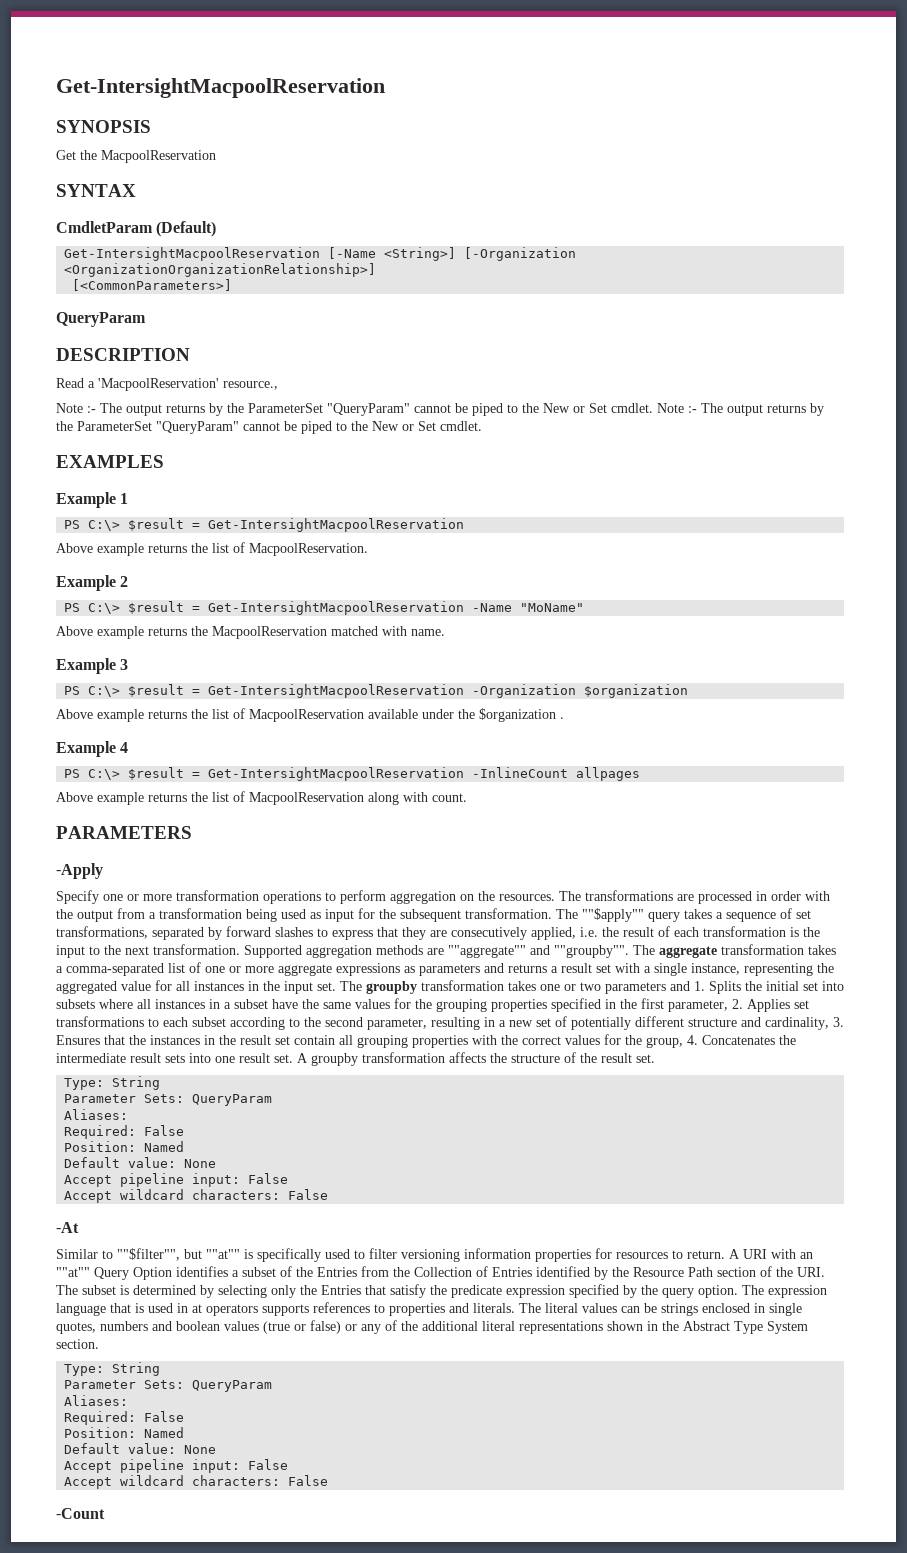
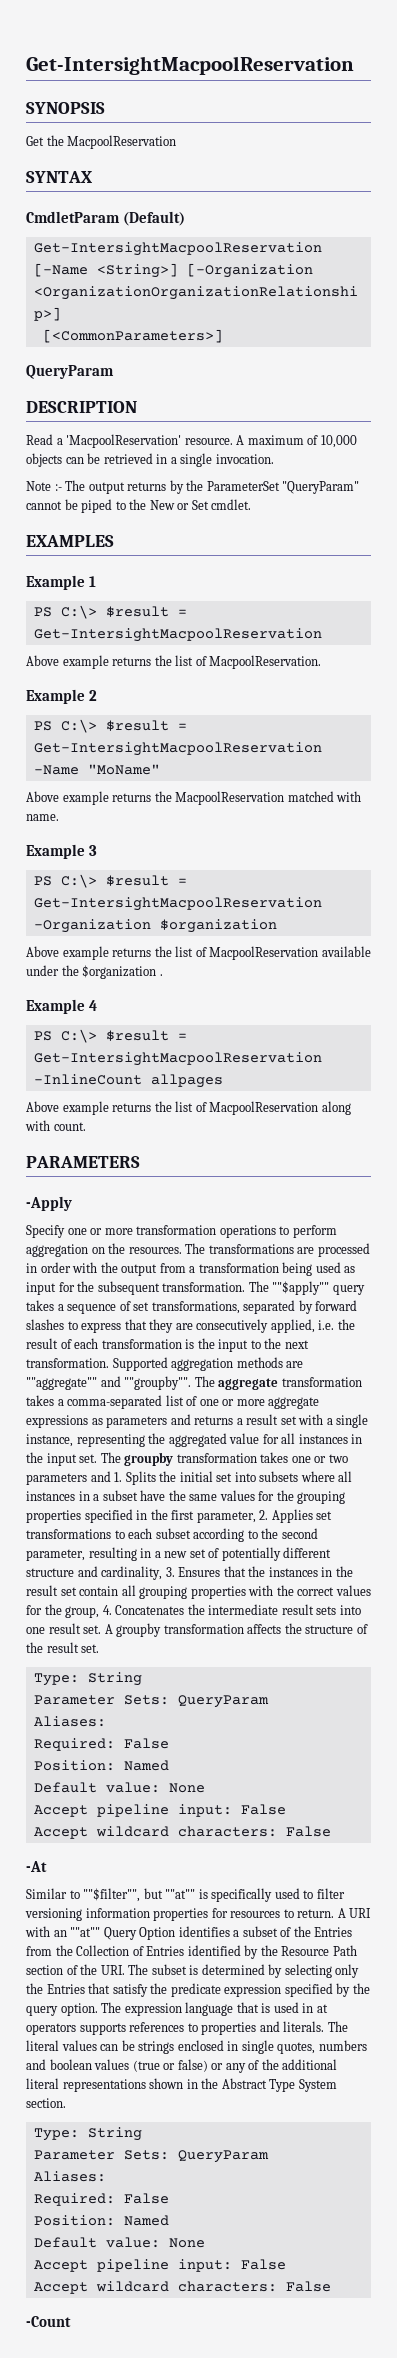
[223,381,278,390] resource., -> [184,435,357,448] [26,453,274,467] resource. A maximum of 10,000 objects can be retrieved in a single invocation.
[657,403,824,416] [56,421,482,434] Note :- The output returns by the ParameterSet "QueryParam" cannot be piped to the New or Set cmdlet. -> (252, 504) none

